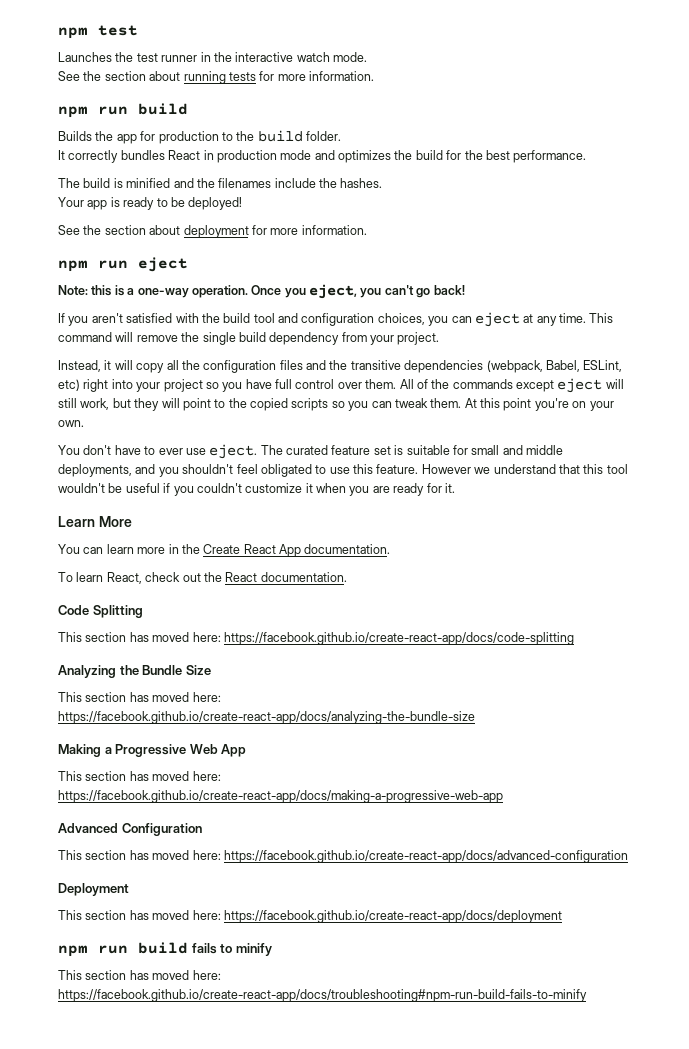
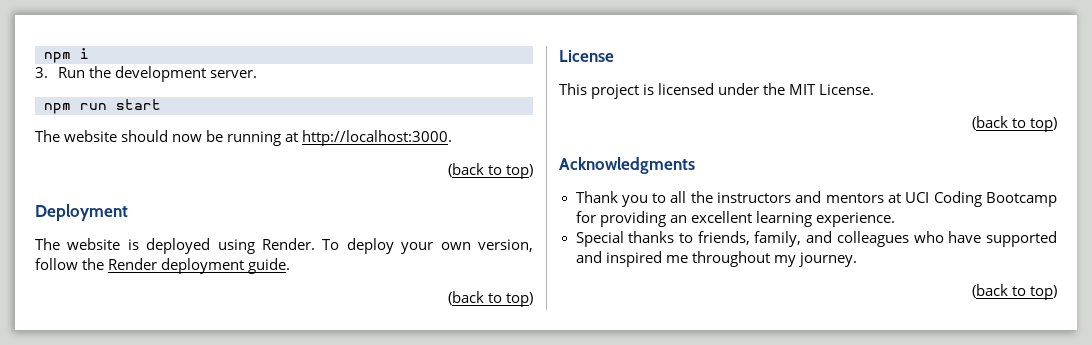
[58,25,138,39] [58,52,367,62] [58,71,374,84] [58,103,188,118] [58,130,341,144] [58,150,587,163] [58,178,383,188] [58,197,243,210] [58,225,367,238] [58,257,188,272] [58,284,465,299] [58,312,614,327] [58,332,440,345] [58,360,623,373] [58,378,624,393] [58,398,614,411] [58,420,84,427] [58,444,563,459] [58,464,628,477] [58,483,455,496] [58,516,132,527] [58,544,391,557] [58,572,347,584] [58,605,143,618] [58,632,574,645] [58,665,211,678] [58,692,221,702] [58,711,475,724] [58,744,247,757] [58,771,221,781] [58,790,503,803] [58,823,202,836] [58,850,628,863] [58,883,129,896] [58,910,562,923] [58,942,272,957] [58,970,221,980] [58,989,587,1002] npm test // Launches the test runner in the interactive watch mode. // See the section about running tests for more information. // npm run build // Builds the app for production to the build folder. // It correctly bundles React in production mode and optimizes the build for the best performance. // The build is minified and the filenames include the hashes. // Your app is ready to be deployed! // See the section about deployment for more information. // npm run eject // Note: this is a one-way operation. Once you eject, you can't go back! // If you aren't satisfied with the build tool and configuration choices, you can eject at any time. This command will remove the single build dependency from your project. // Instead, it will copy all the configuration files and the transitive dependencies (webpack, Babel, ESLint, etc) right into your project so you have full control over them. All of the commands except eject will still work, but they will point to the copied scripts so you can tweak them. At this point you're on your own. // You don't have to ever use eject. The curated feature set is suitable for small and middle deployments, and you shouldn't feel obligated to use this feature. However we understand that this tool wouldn't be useful if you couldn't customize it when you are ready for it. // Learn More // You can learn more in the Create React App documentation. // To learn React, check out the React documentation. // Code Splitting // This section has moved here: https://facebook.github.io/create-react-app/docs/code-splitting // Analyzing the Bundle Size // This section has moved here: https://facebook.github.io/create-react-app/docs/analyzing-the-bundle-size // Making a Progressive Web App // This section has moved here: https://facebook.github.io/create-react-app/docs/making-a-progressive-web-app // Advanced Configuration // This section has moved here: https://facebook.github.io/create-react-app/docs/advanced-configuration // Deployment // This section has moved here: https://facebook.github.io/create-react-app/docs/deployment // npm run build fails to minify // This section has moved here: https://facebook.github.io/create-react-app/docs/troubleshooting#npm-run-build-fails-to-minify -> [44,48,89,63] [35,66,258,82] [44,99,161,114] [35,130,453,146] [447,163,533,179] [35,204,128,221] [35,238,533,254] [35,258,291,274] [447,291,533,307] [559,50,614,62] [559,83,875,99] [971,116,1057,132] [559,157,695,174] [575,191,1057,207] [575,211,895,227] [575,231,1057,247] [575,251,857,267] [971,284,1057,300] npm i // 3. Run the development server. // npm run start // The website should now be running at http://localhost:3000. // (back to top) // Deployment // The website is deployed using Render. To deploy your own version, follow the Render deployment guide. // (back to top) // License // This project is licensed under the MIT License. // (back to top) // Acknowledgments // Thank you to all the instructors and mentors at UCI Coding Bootcamp for providing an excellent learning experience. // Special thanks to friends, family, and colleagues who have supported and inspired me throughout my journey. // (back to top)

